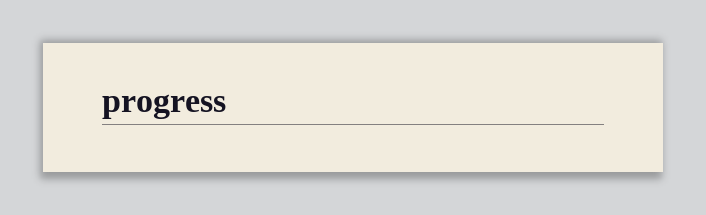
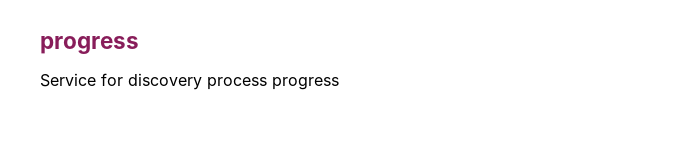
[102,94,226,119] progress -> [40,36,139,54] [40,73,339,90] progress // Service for discovery process progress

